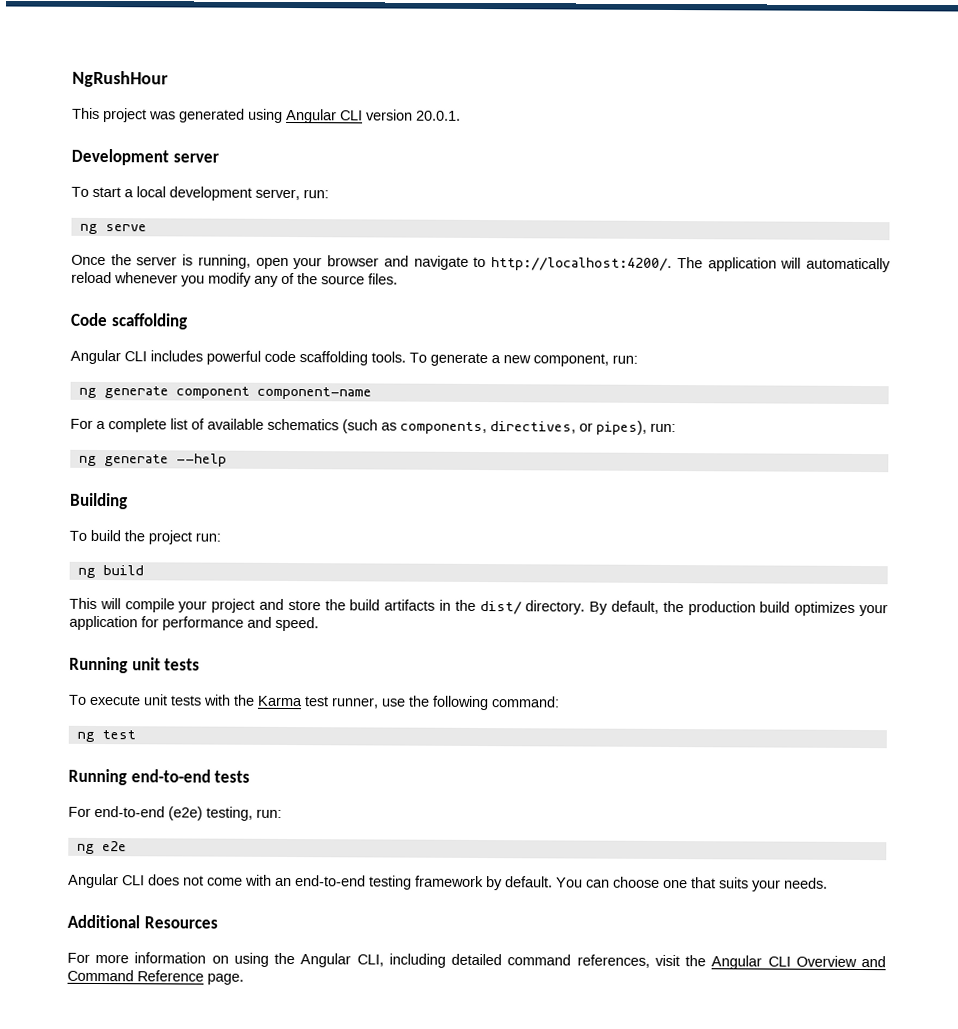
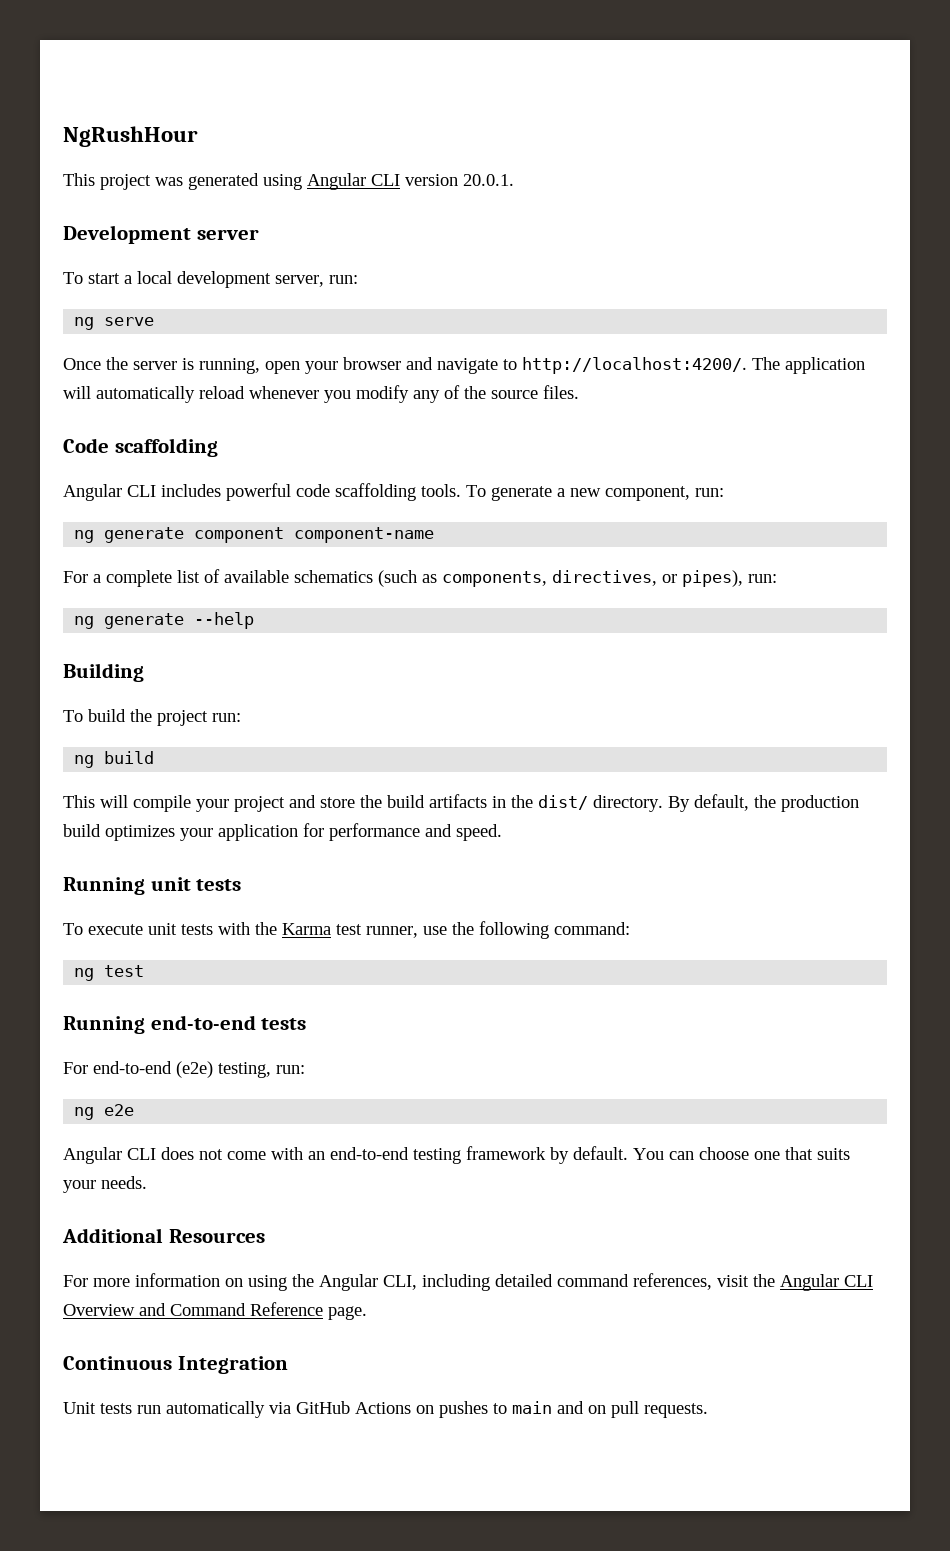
(244, 979) none -> [63,1356,288,1374] [63,1401,708,1418] // Continuous Integration // Unit tests run automatically via GitHub Actions on pushes to main and on pull requests.

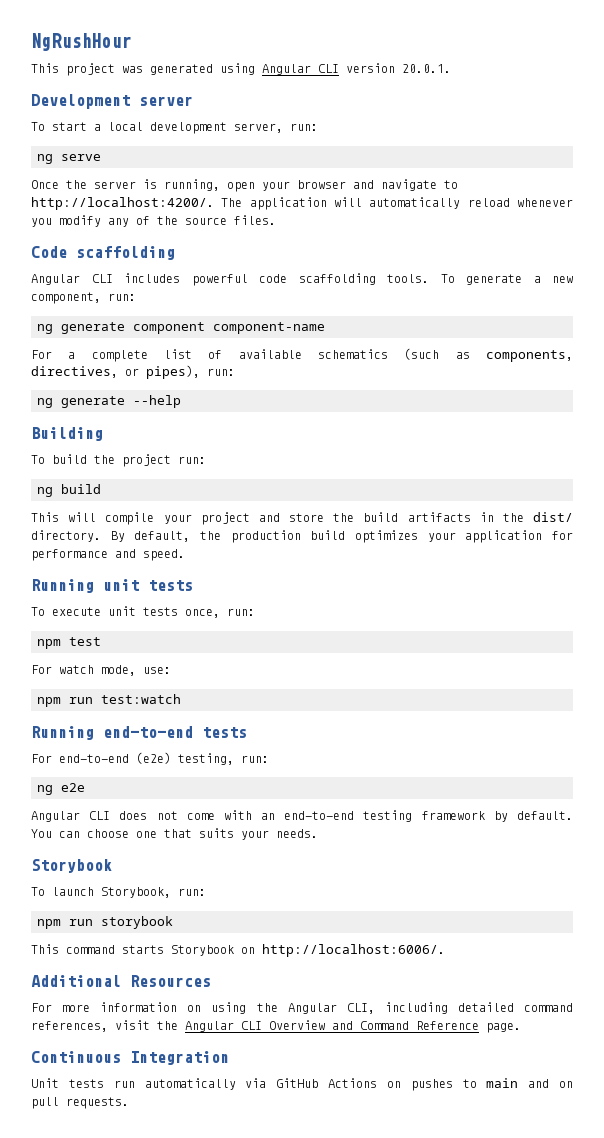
[218,921,630,939] [74,965,145,981] with the Karma test runner, use the following command: // ng test -> [185,608,255,618] [37,637,101,649] [31,665,171,676] [37,694,181,707] once, run: // npm test // For watch mode, use: // npm run test:watch
(147, 1182) none -> [31,859,112,873] [31,887,206,898] [37,916,173,929] [31,944,445,957] // Storybook // To launch Storybook, run: // npm run storybook // This command starts Storybook on http://localhost:6006/.

